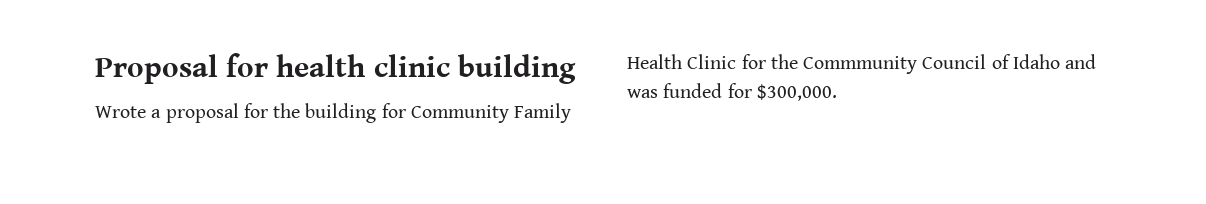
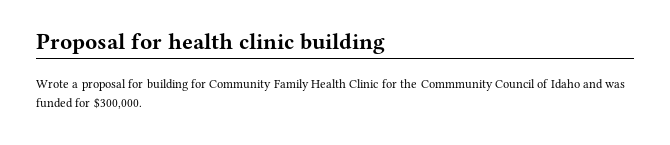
[273,103,301,118] the -> (144, 83) none

